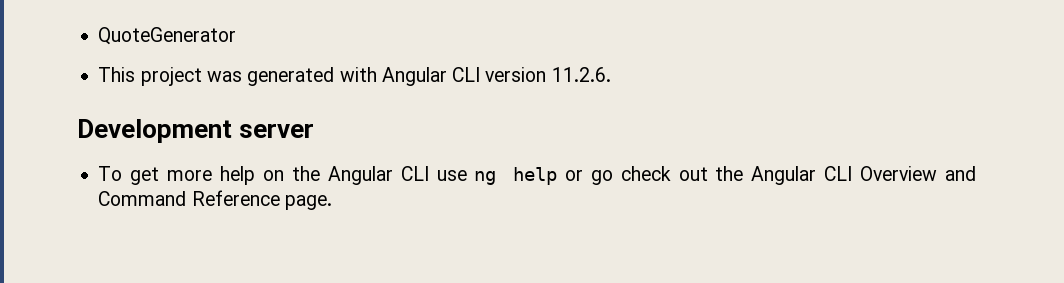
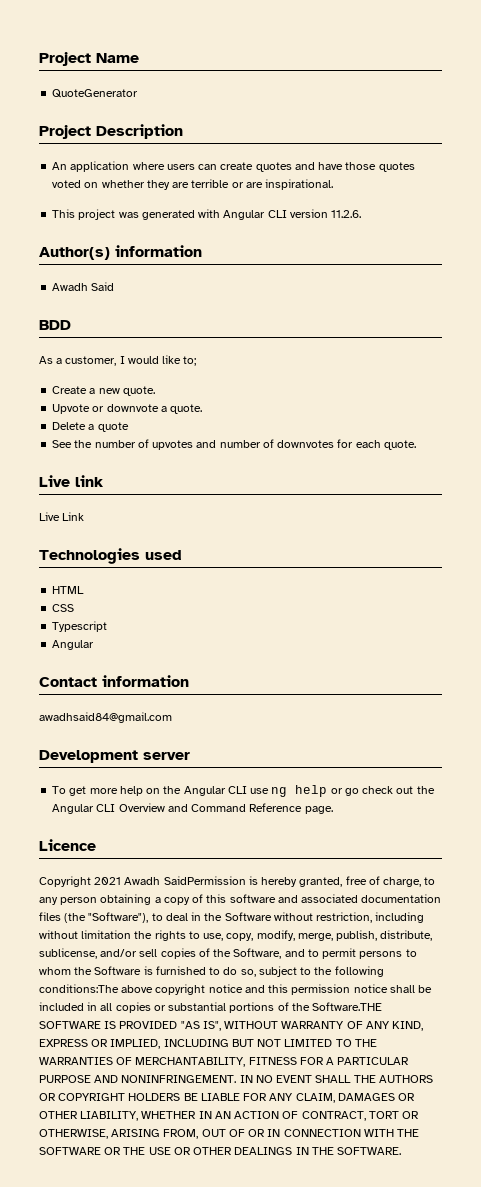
(98, 36) none -> [39,52,139,66] Project Name //
(237, 36) none -> [39,124,183,139] [52,161,415,172] [52,179,334,190] // Project Description // An application where users can create quotes and have those quotes voted on whether they are terrible or are inspirational.
(611, 74) none -> [39,245,202,260] [52,282,115,291] [39,320,71,330] [39,355,197,366] [52,386,155,396] [52,404,203,414] [52,422,129,432] [52,439,416,450] [39,475,104,487] [39,512,85,521] [39,548,182,564] [52,586,85,594] [52,604,75,612] [52,621,108,632] [52,640,95,650] [39,675,189,687] [39,712,172,723] // Author(s) information // Awadh Said // BDD // As a customer, I would like to; // Create a new quote. // Upvote or downvote a quote. // Delete a quote // See the number of upvotes and number of downvotes for each quote. // Live link // Live Link // Technologies used // HTML // CSS // Typescript // Angular // Contact information // awadhsaid84@gmail.com
(332, 202) none -> [39,839,96,851] [39,876,436,887] [39,894,442,905] [39,912,425,923] [39,930,433,941] [39,948,417,959] [39,966,384,977] [39,984,433,995] [39,1002,383,1013] [39,1021,424,1031] [39,1039,377,1049] [39,1057,410,1067] [39,1075,433,1083] [39,1093,416,1103] [39,1111,420,1121] [39,1129,420,1139] [39,1147,402,1155] // Licence // Copyright 2021 Awadh SaidPermission is hereby granted, free of charge, to any person obtaining a copy of this software and associated documentation files (the "Software"), to deal in the Software without restriction, including without limitation the rights to use, copy, modify, merge, publish, distribute, sublicense, and/or sell copies of the Software, and to permit persons to whom the Software is furnished to do so, subject to the following conditions:The above copyright notice and this permission notice shall be included in all copies or substantial portions of the Software.THE SOFTWARE IS PROVIDED "AS IS", WITHOUT WARRANTY OF ANY KIND, EXPRESS OR IMPLIED, INCLUDING BUT NOT LIMITED TO THE WARRANTIES OF MERCHANTABILITY, FITNESS FOR A PARTICULAR PURPOSE AND NONINFRINGEMENT. IN NO EVENT SHALL THE AUTHORS OR COPYRIGHT HOLDERS BE LIABLE FOR ANY CLAIM, DAMAGES OR OTHER LIABILITY, WHETHER IN AN ACTION OF CONTRACT, TORT OR OTHERWISE, ARISING FROM, OUT OF OR IN CONNECTION WITH THE SOFTWARE OR THE USE OR OTHER DEALINGS IN THE SOFTWARE.

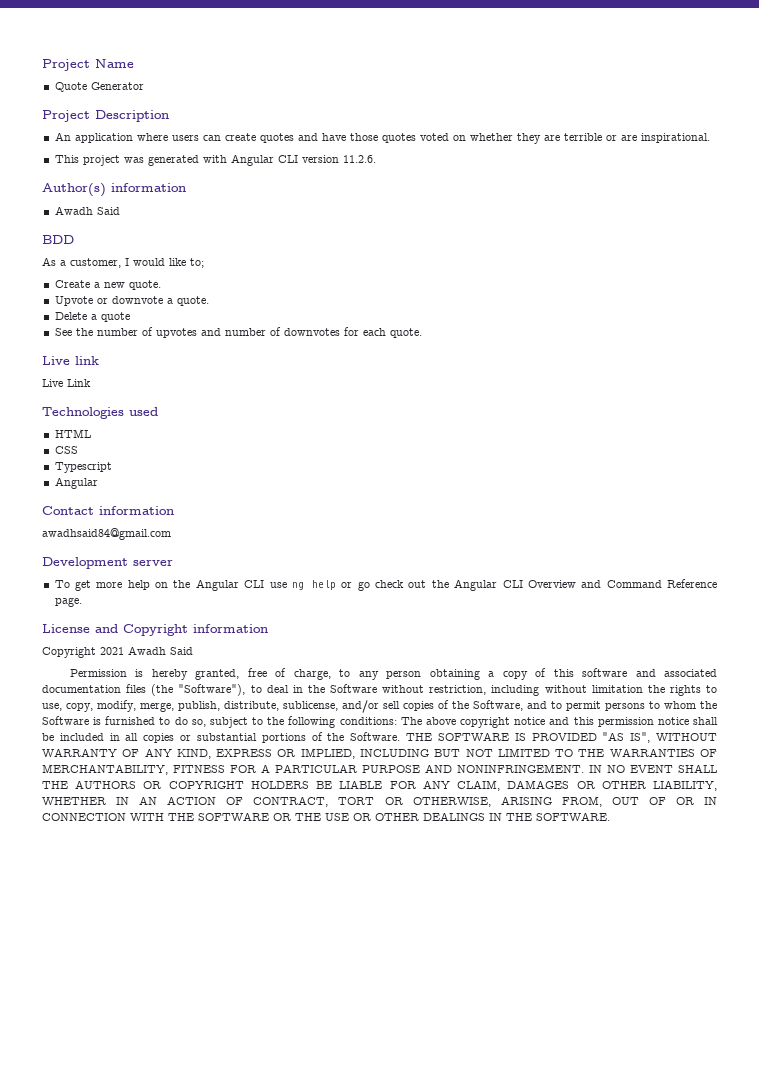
[52,89,139,98] QuoteGenerator -> [54,82,144,92] Quote Generator
[39,839,96,851] Licence -> [42,624,268,636] License and Copyright information
[163,876,246,885] SaidPermission -> [170,647,193,655] [69,669,127,677] Said // Permission
[39,984,119,993] conditions:The -> [339,717,422,725] conditions: The
[312,1002,383,1011] Software.THE -> [350,732,433,741] Software. THE

